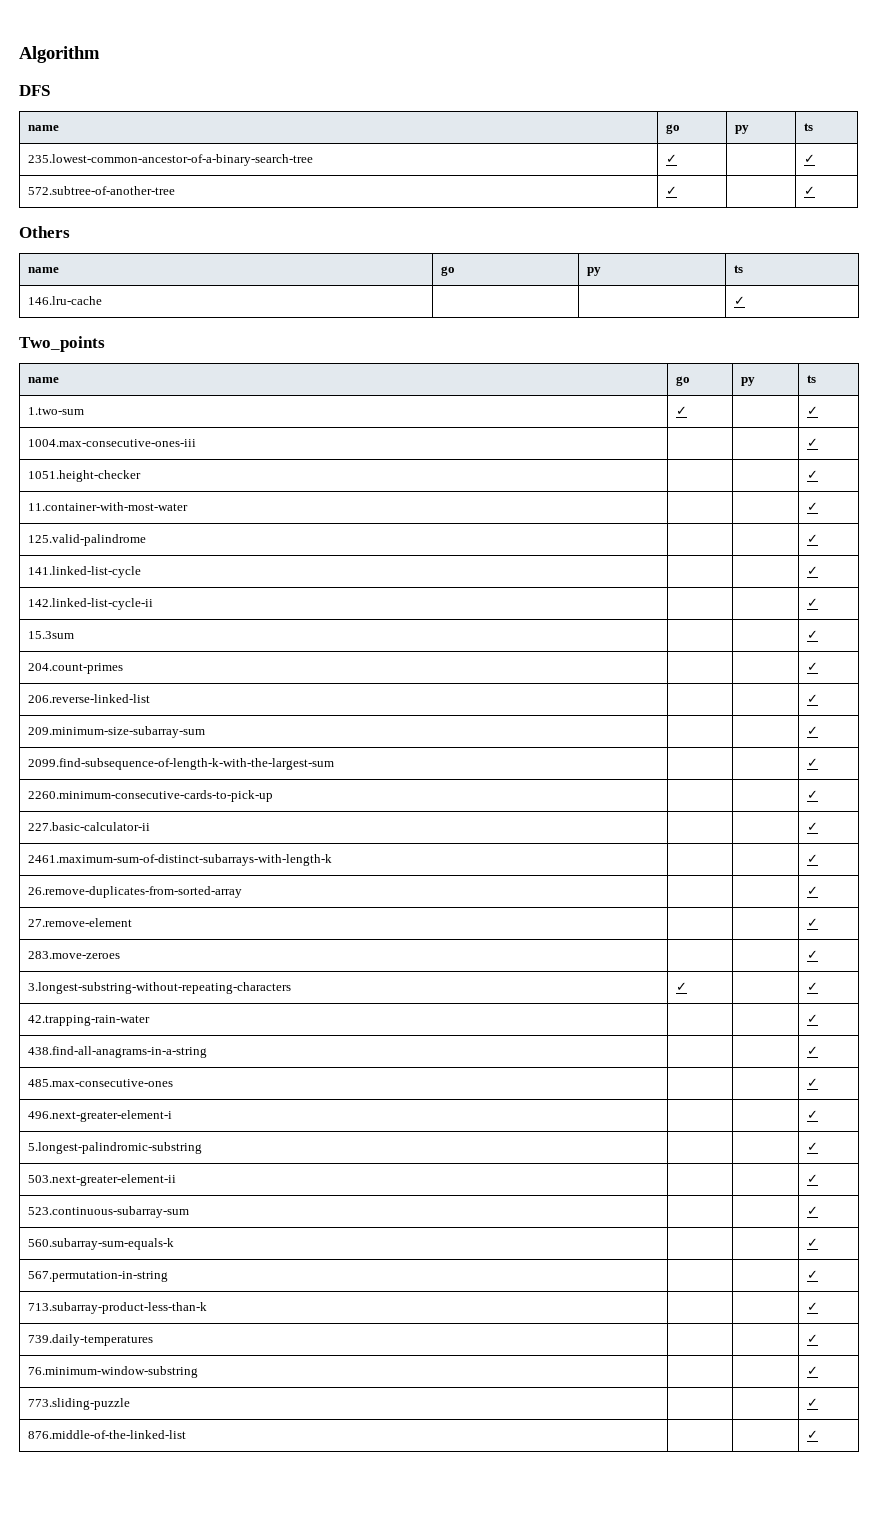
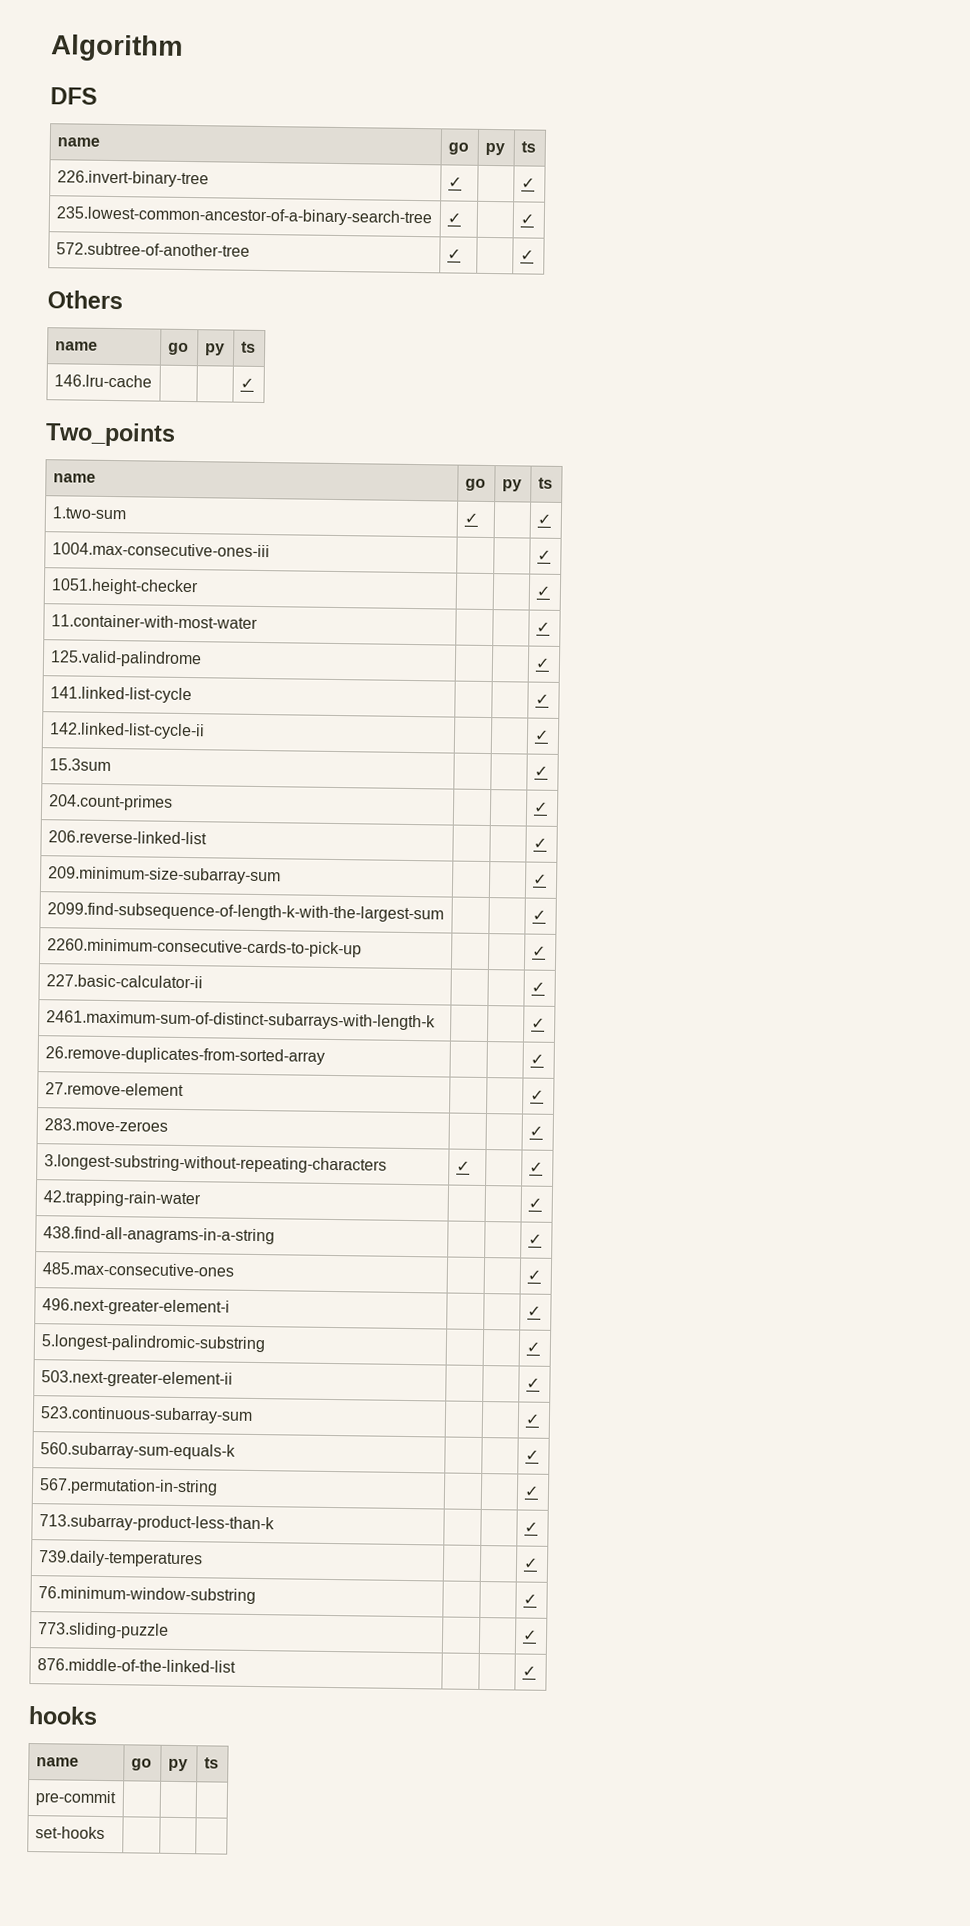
(813, 127) none -> [56,170,209,188] [447,176,462,188] [520,177,535,189] // 226.invert-binary-tree | ✓ | | ✓
(818, 1434) none -> [28,1706,98,1725] [35,1757,79,1767] [130,1758,152,1771] [167,1758,188,1772] [203,1757,219,1769] [34,1790,116,1807] [34,1826,105,1840] // hooks // name | go | py | ts // pre-commit | | | // set-hooks | | |

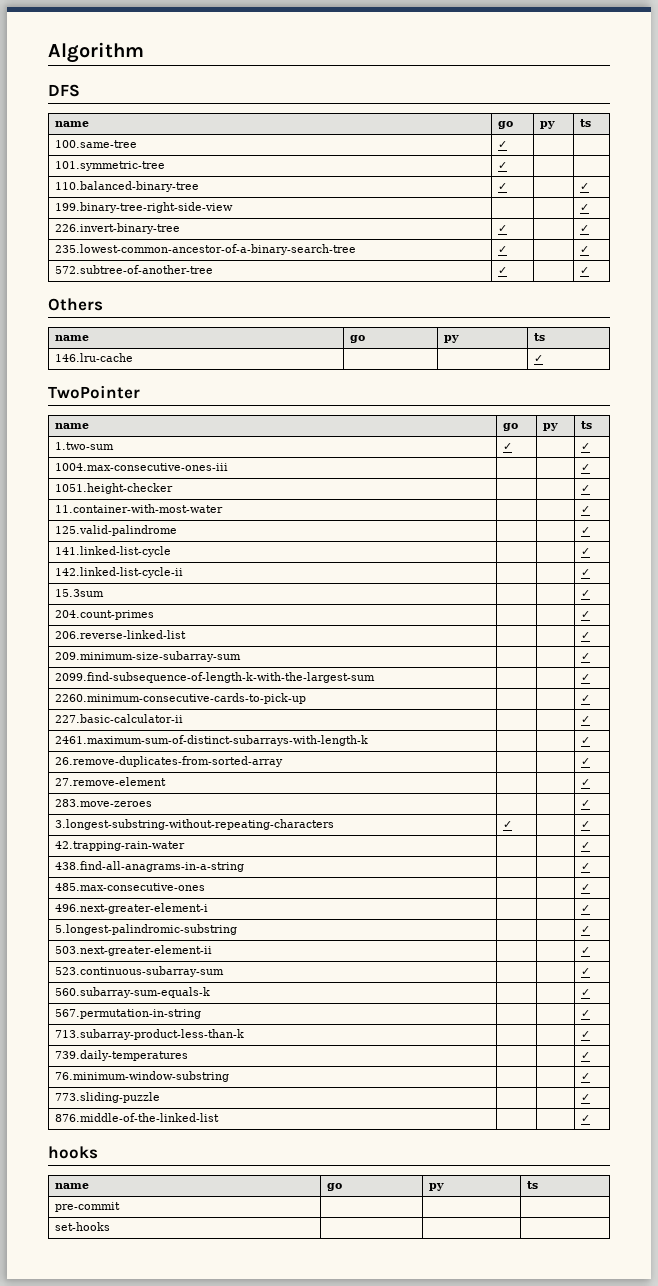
(536, 147) none -> [54,140,137,148] [497,141,507,148] [54,161,165,171] [497,162,507,169] [54,181,199,192] [497,183,507,190] [579,183,589,190] [54,202,233,213] [579,204,589,211] // 100.same-tree | ✓ | | // 101.symmetric-tree | ✓ | | // 110.balanced-binary-tree | ✓ | | ✓ // 199.binary-tree-right-side-view | | | ✓
[45,422,176,447] Two_points -> [48,385,140,399] TwoPointer

